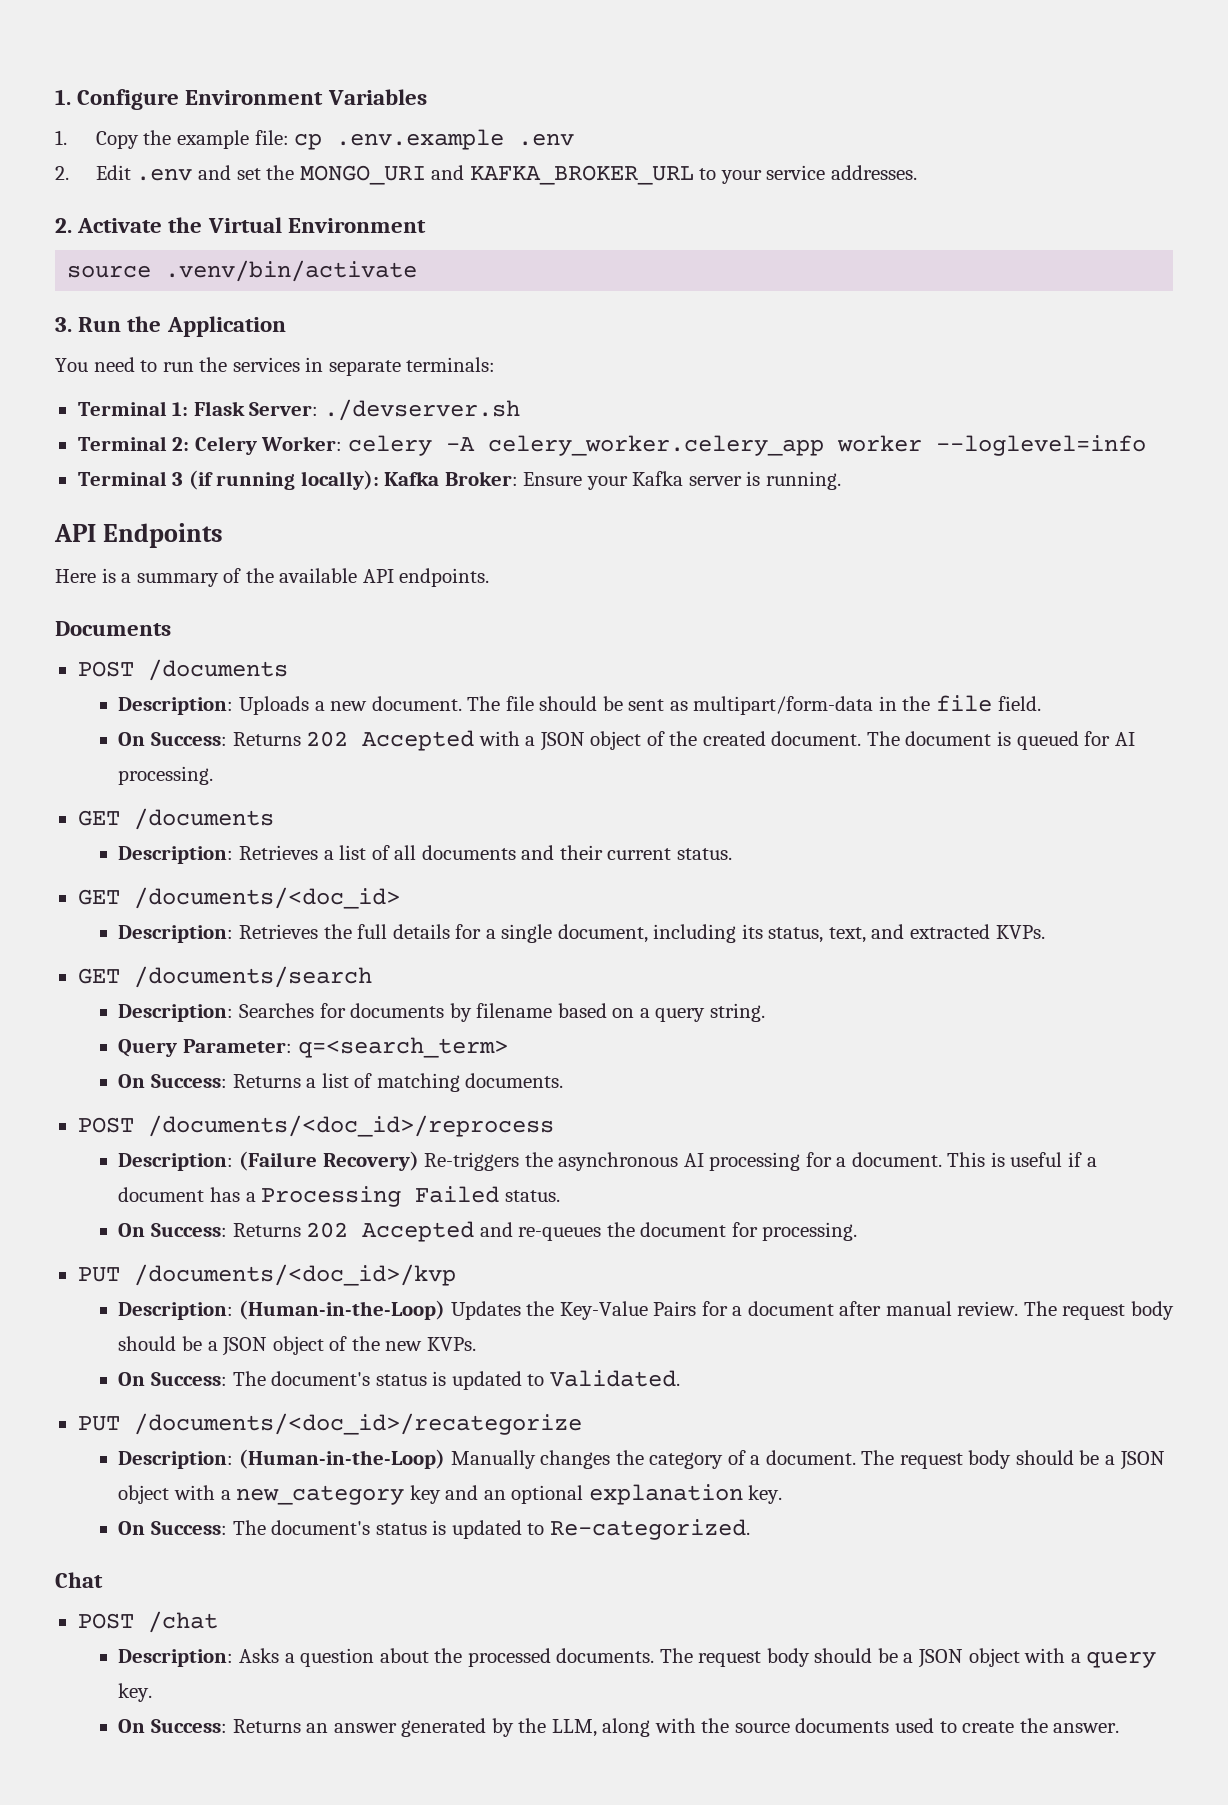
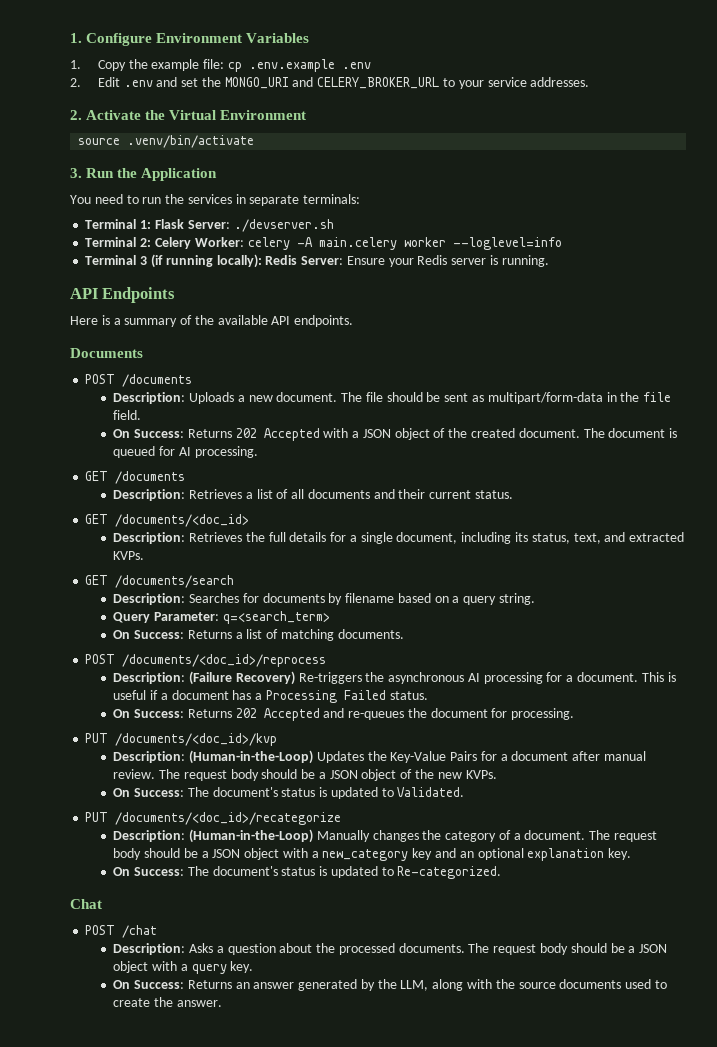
[469,165,694,185] KAFKA_BROKER_URL -> [317,77,440,89] CELERY_BROKER_URL
[487,435,824,456] celery_worker.celery_app -> [318,237,397,250] main.celery
[384,471,518,486] Kafka Broker: -> [265,255,344,265] Redis Server:
[632,471,684,486] Kafka -> [417,255,448,265] Redis

